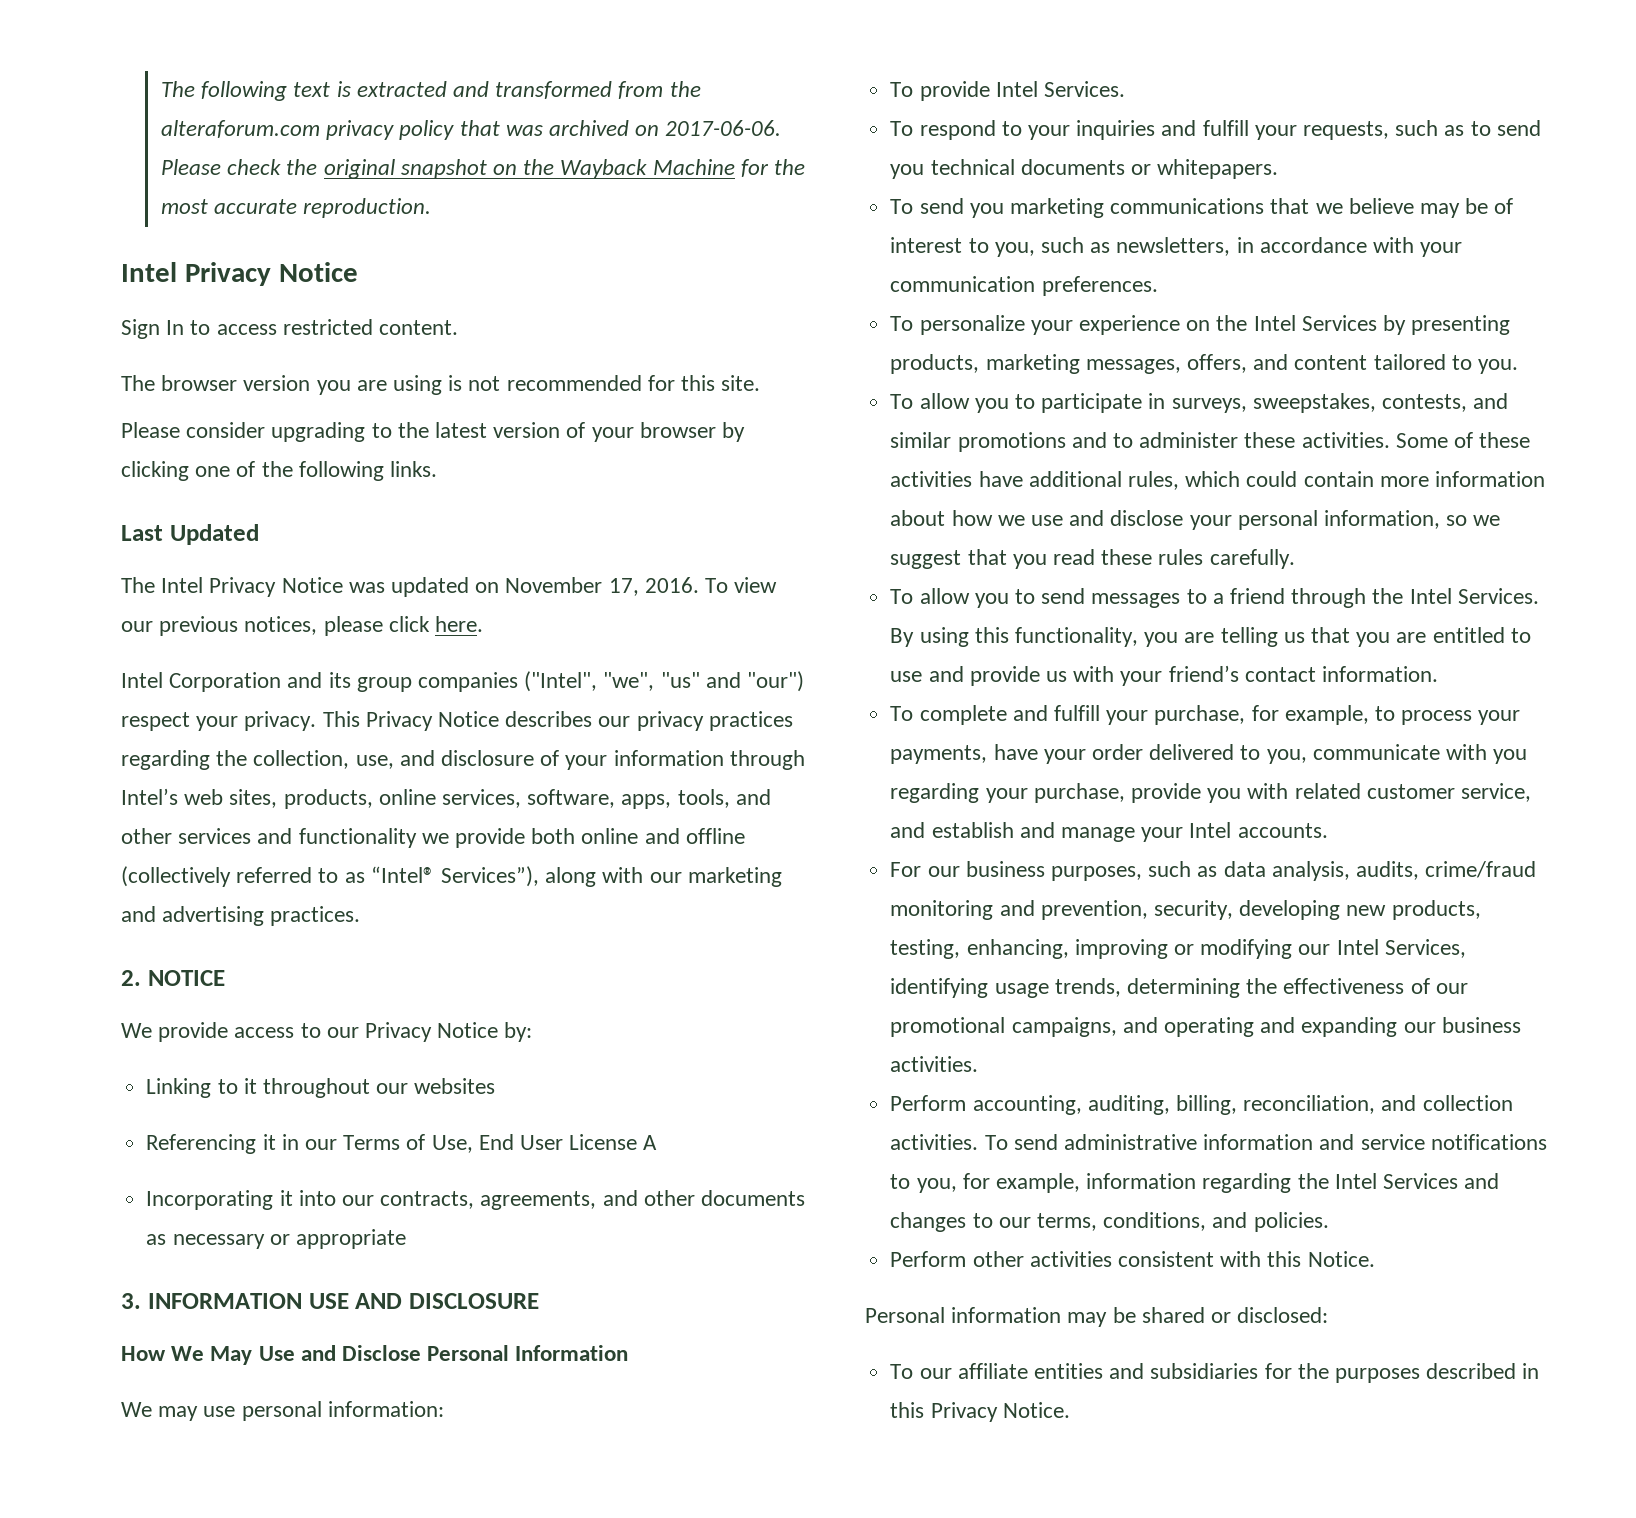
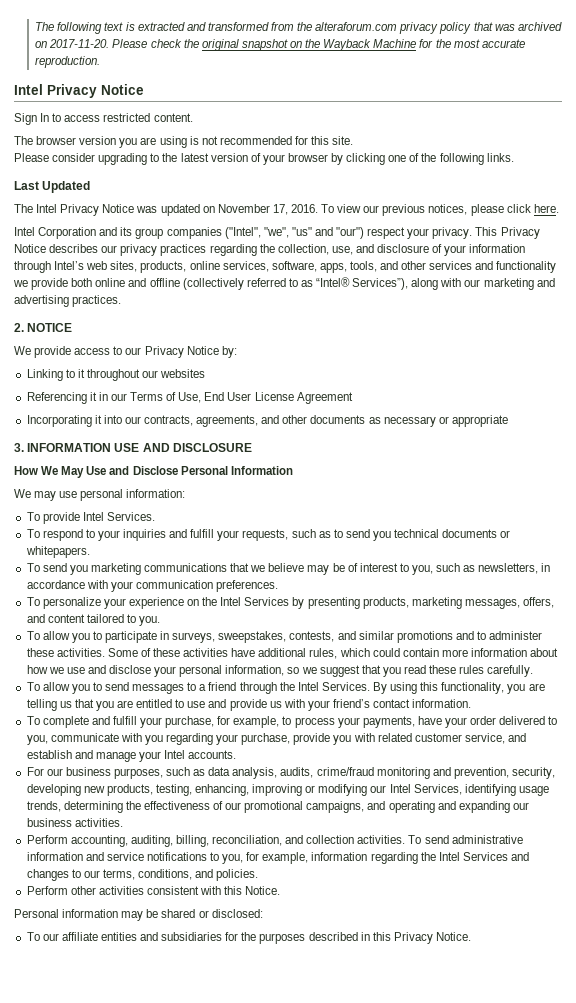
[665,120,782,136] 2017-06-06. -> [49,39,110,48] 2017-11-20.
[643,1135,658,1150] A -> [296,392,353,404] Agreement

